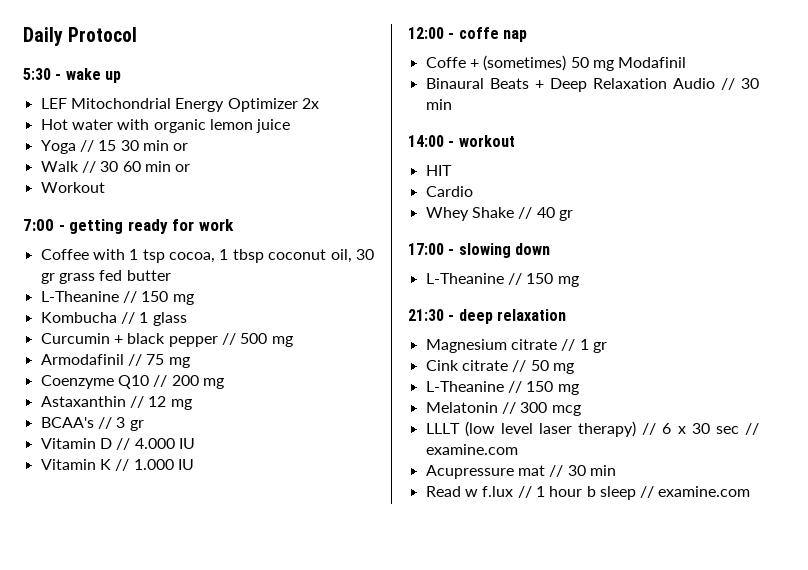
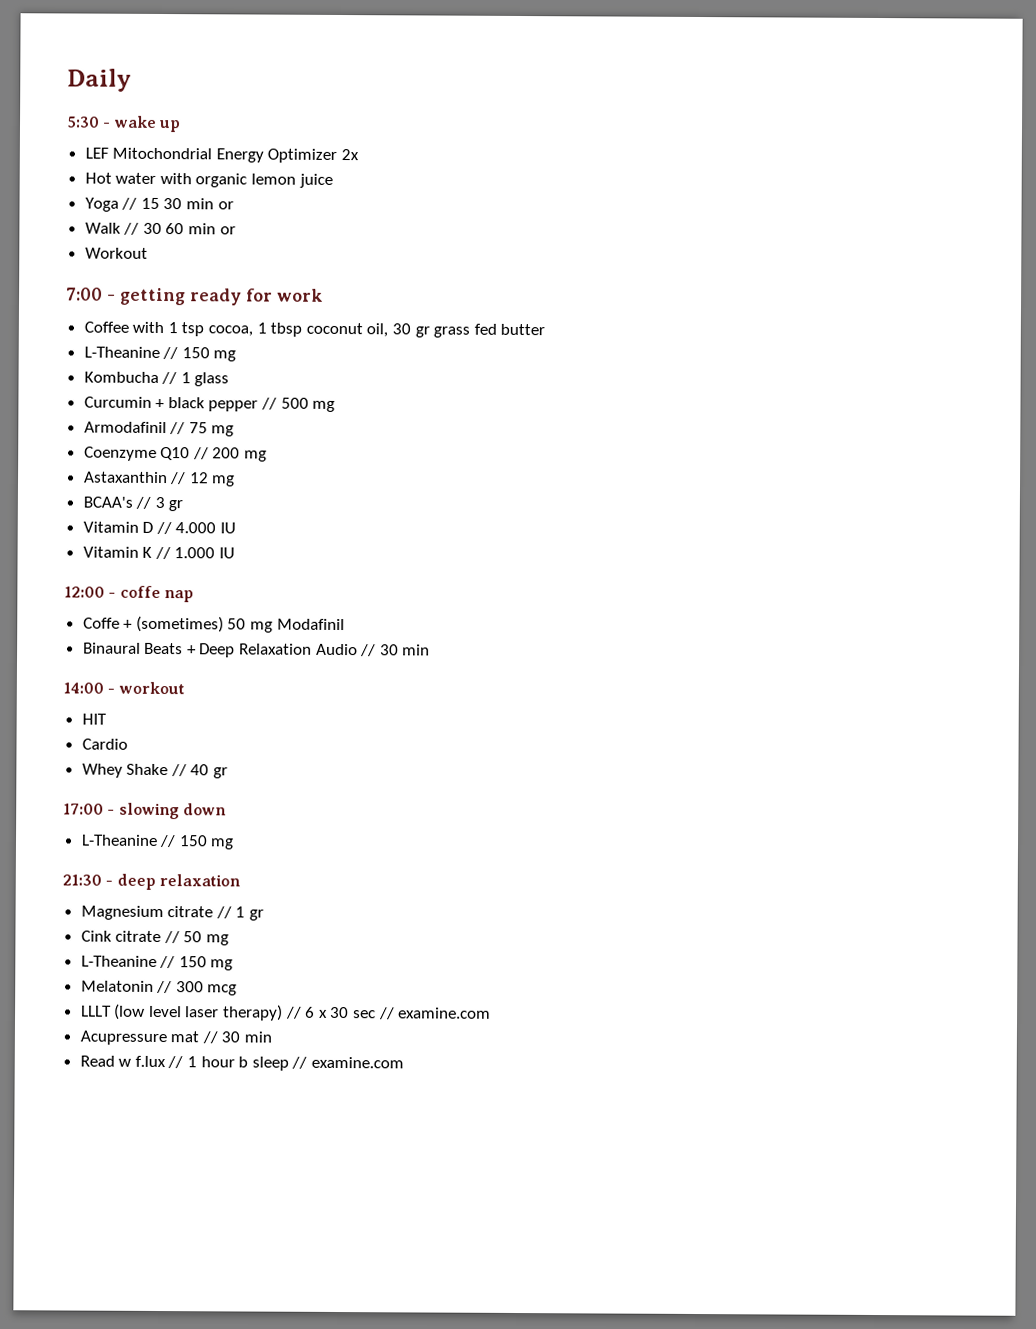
[68,27,138,42] Protocol -> (132, 80) none

